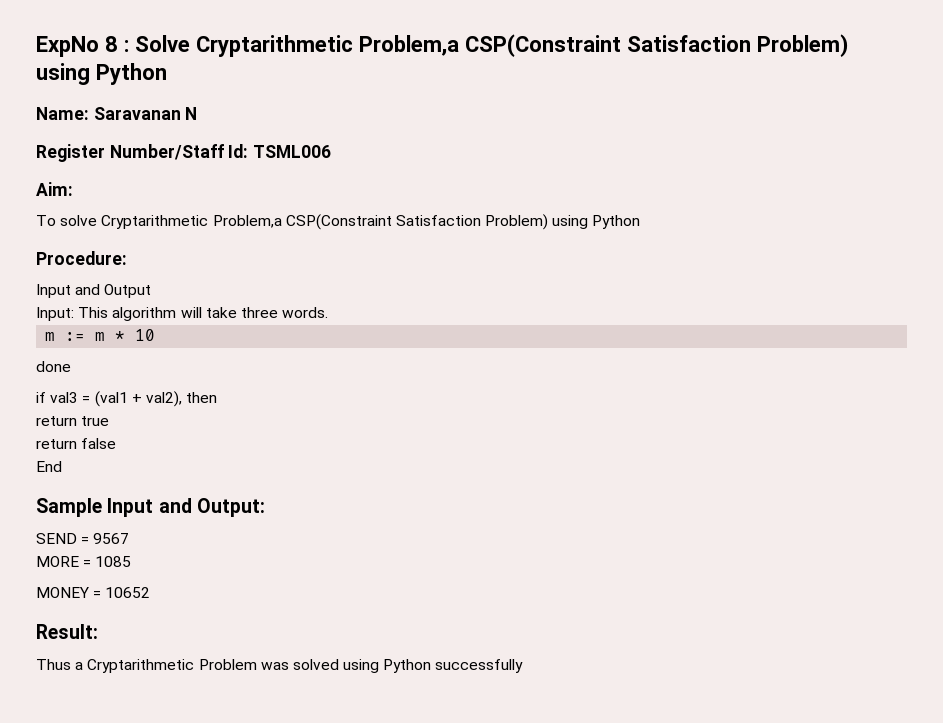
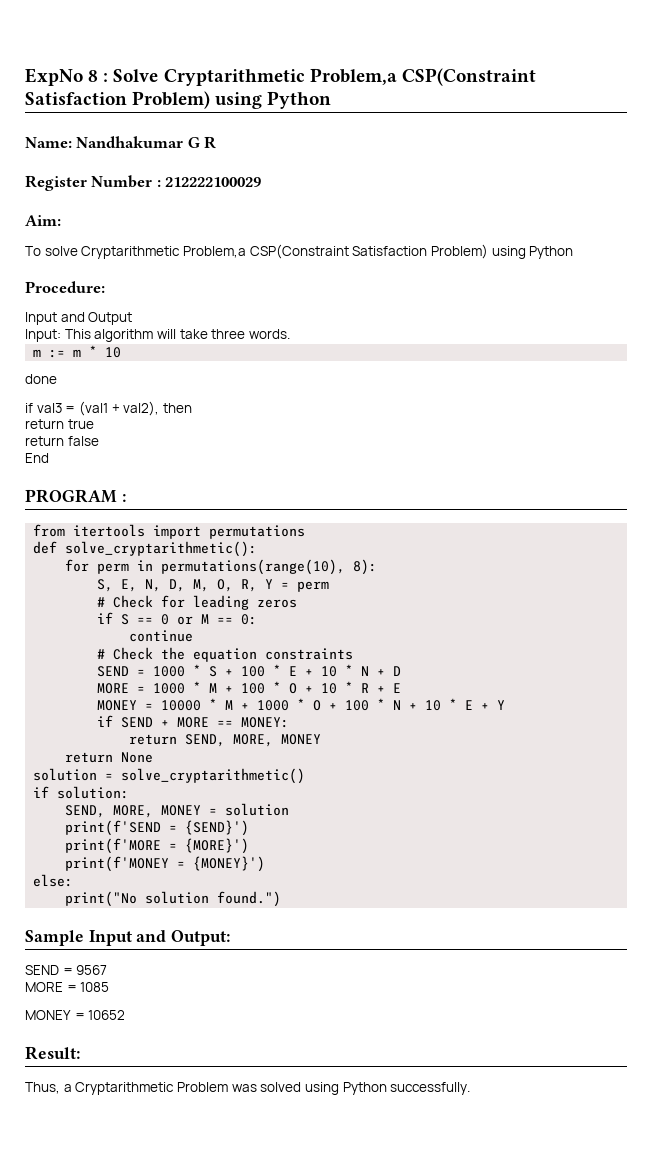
[93,107,198,120] [36,144,332,162] Saravanan N // Register Number/Staff Id: TSML006 -> [76,136,217,149] [25,175,262,191] Nandhakumar G R // Register Number : 212222100029
(62, 466) none -> [25,489,126,503] [33,524,306,539] [33,541,258,557] [65,559,378,575] [97,579,330,592] [97,595,298,610] [97,612,258,625] [129,630,194,642] [97,647,354,662] [97,664,402,677] [97,681,402,694] [97,698,506,711] [97,715,290,728] [129,734,322,747] [65,752,154,763] [33,768,306,784] [33,786,130,799] [65,803,290,818] [65,820,250,836] [65,838,250,854] [65,856,266,872] [33,874,74,887] [65,891,282,907] // PROGRAM : // from itertools import permutations // def solve_cryptarithmetic(): // for perm in permutations(range(10), 8): // S, E, N, D, M, O, R, Y = perm // # Check for leading zeros // if S == 0 or M == 0: // continue // # Check the equation constraints // SEND = 1000 * S + 100 * E + 10 * N + D // MORE = 1000 * M + 100 * O + 10 * R + E // MONEY = 10000 * M + 1000 * O + 100 * N + 10 * E + Y // if SEND + MORE == MONEY: // return SEND, MORE, MONEY // return None // solution = solve_cryptarithmetic() // if solution: // SEND, MORE, MONEY = solution // print(f'SEND = {SEND}') // print(f'MORE = {MORE}') // print(f'MONEY = {MONEY}') // else: // print("No solution found.")
[36,659,71,670] Thus -> [25,1082,60,1094] Thus,
[435,659,524,673] successfully -> [390,1082,471,1095] successfully.

